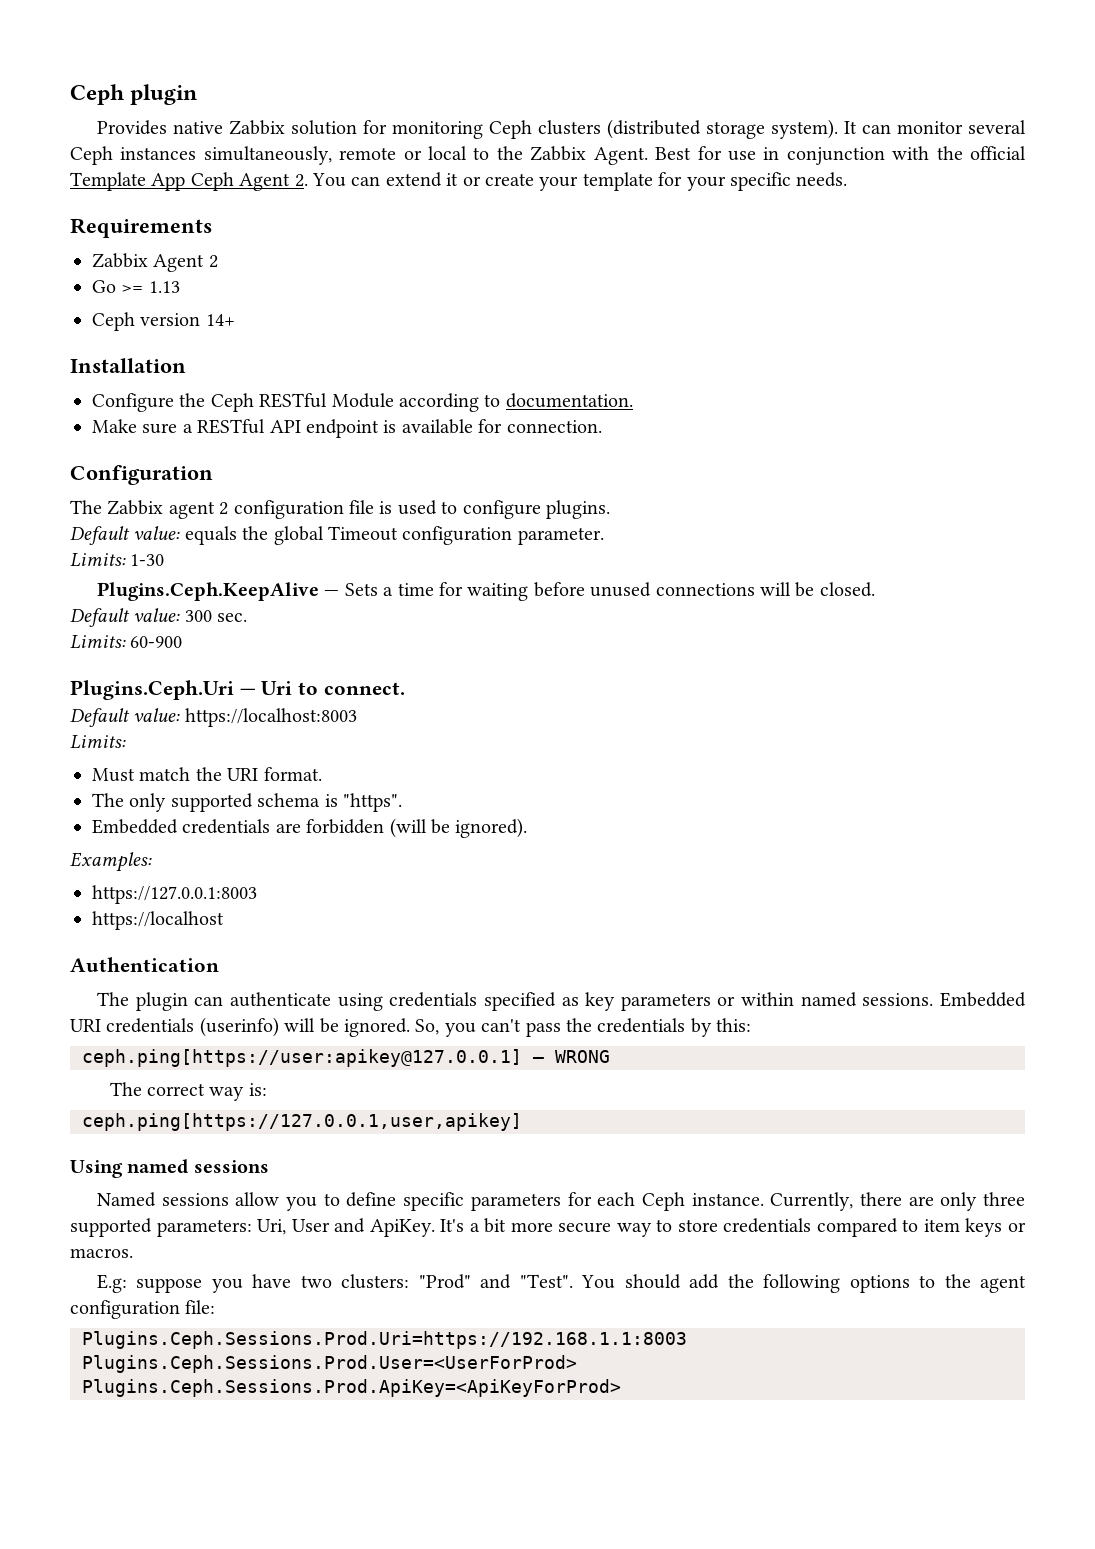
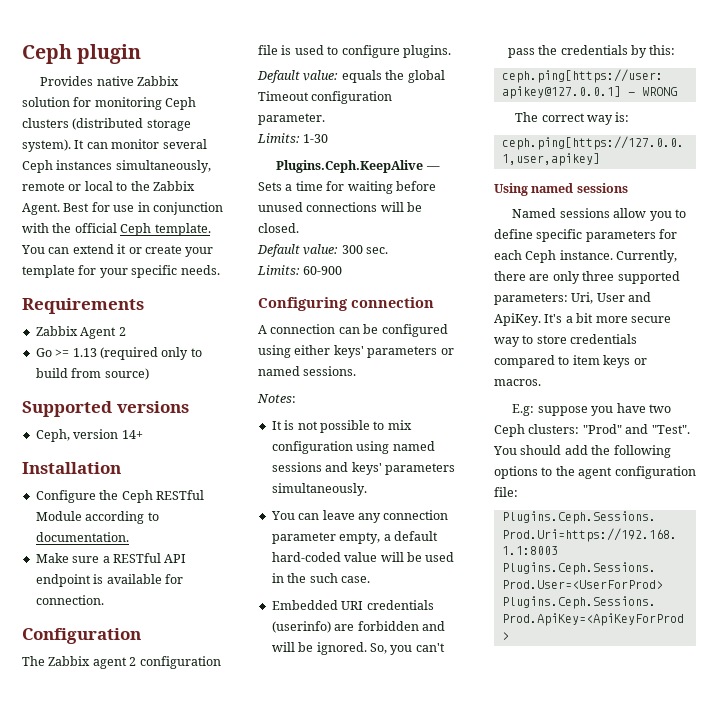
[70,172,308,191] Template App Сeph Agent 2. -> [120,223,211,236] Ceph template.
[92,312,135,331] // Ceph -> [99,347,202,360] [35,368,149,380] [22,401,189,417] [35,429,70,442] (required only to build from source) // Supported versions // Ceph,
[70,680,405,700] [70,708,357,727] [70,735,126,749] [92,767,322,782] [92,793,402,812] [92,818,528,838] [70,852,152,872] [92,885,257,904] [92,911,224,930] [70,957,219,972] [96,992,616,1011] Plugins.Ceph.Uri — Uri to connect. // Default value: https://localhost:8003 // Limits: // Must match the URI format. // The only supported schema is "https". // Embedded credentials are forbidden (will be ignored). // Examples: // https://127.0.0.1:8003 // https://localhost // Authentication // The plugin can authenticate using credentials specified as key -> [258,297,434,311] [258,324,448,337] [258,345,364,358] Configuring connection // A connection can be configured using either keys'
[741,992,795,1006] within -> (454, 351) none
(934, 999) none -> [257,394,296,403] [271,420,412,433] [271,441,435,454] [271,462,455,475] [271,483,367,496] [270,510,449,523] [271,531,438,544] [271,552,455,562] [271,573,370,583] // Notes: // It is not possible to mix configuration using named sessions and keys' parameters simultaneously. // You can leave any connection parameter empty, a default hard-coded value will be used in the such case. //
(279, 1027) none -> [334,621,445,631] are forbidden and
(332, 1281) none -> [494,424,525,437] Ceph

